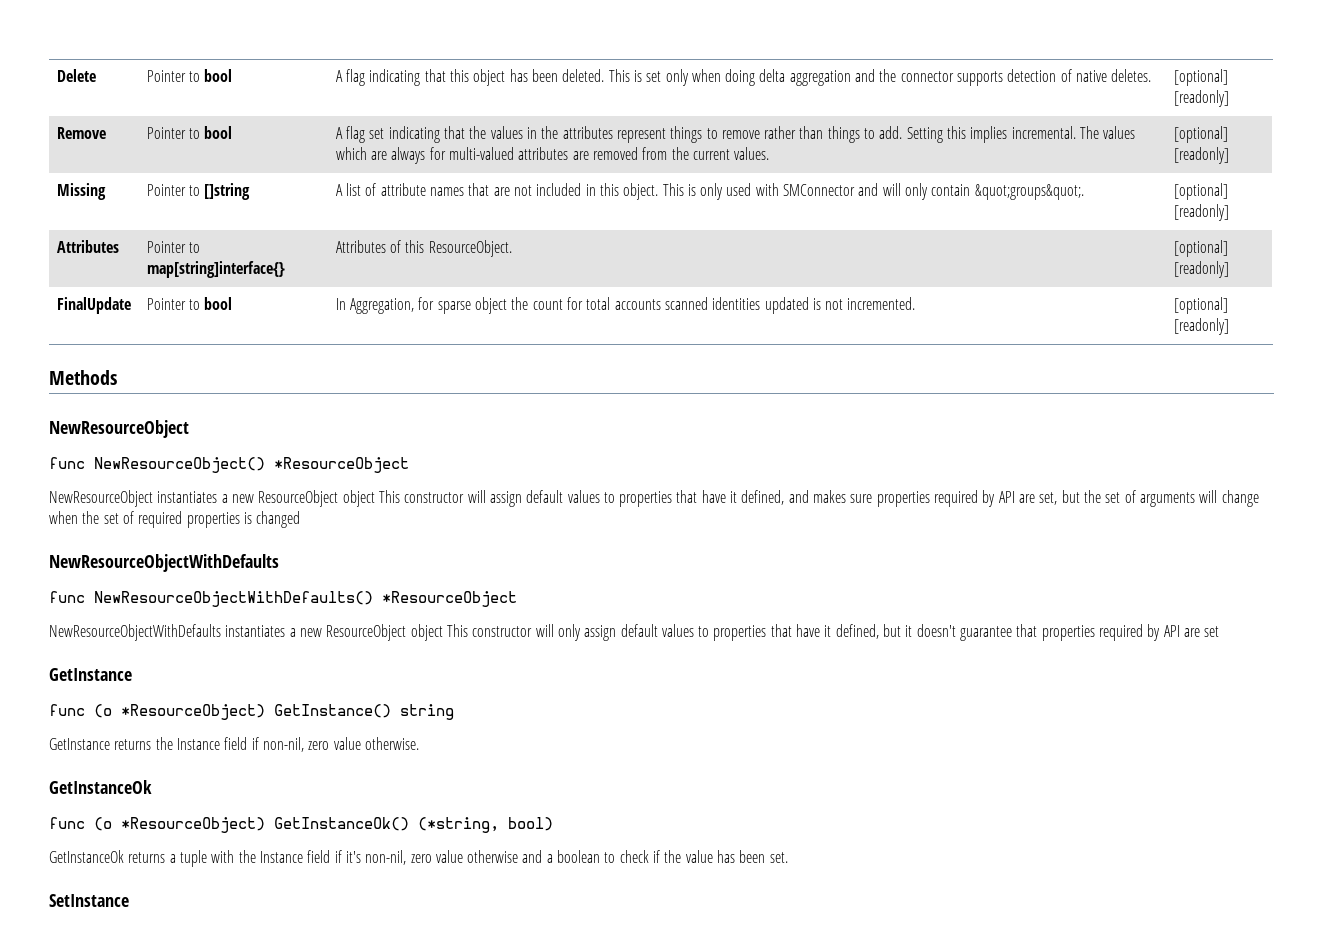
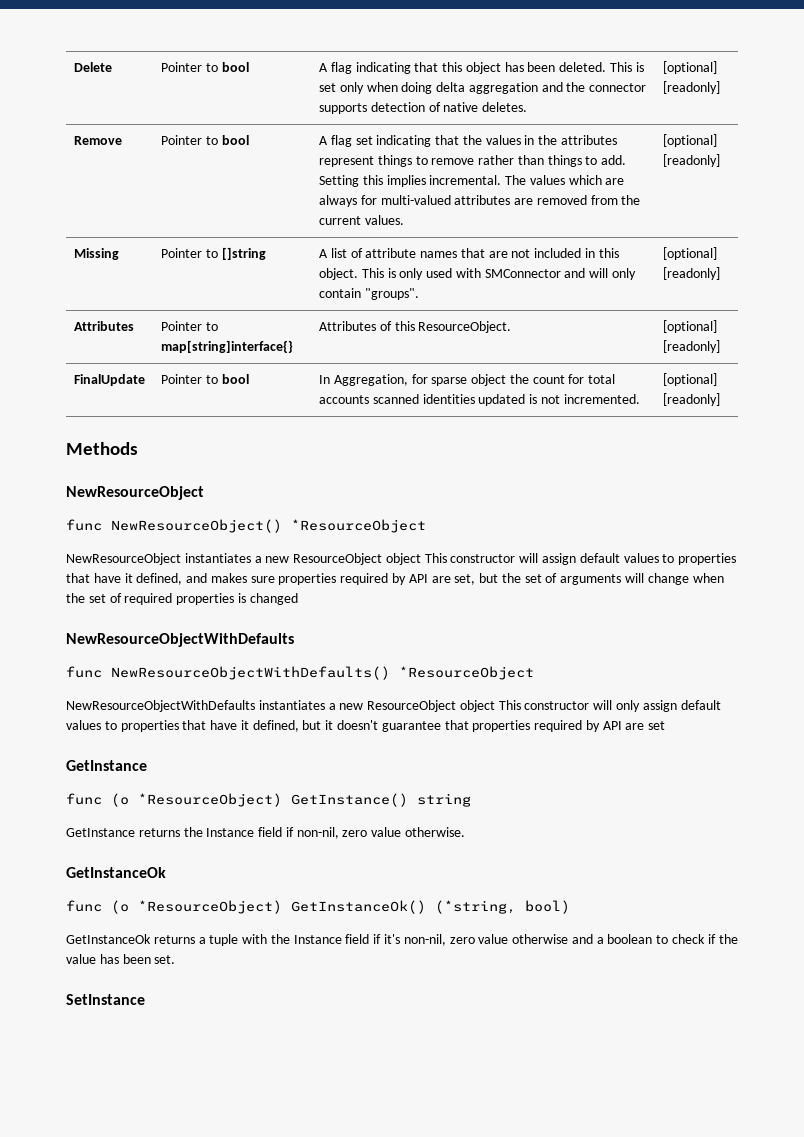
[974,184,1084,200] &quot;groups&quot;. -> [364,288,419,300] "groups".

